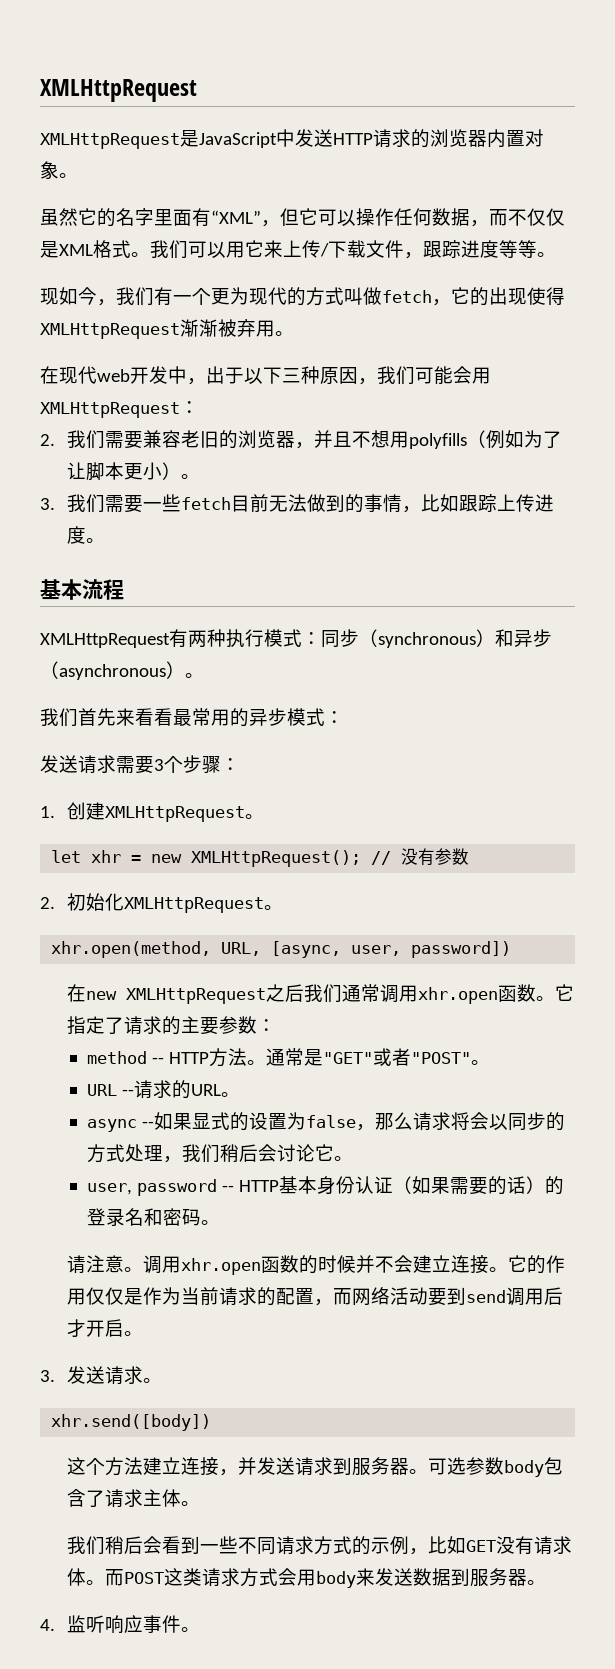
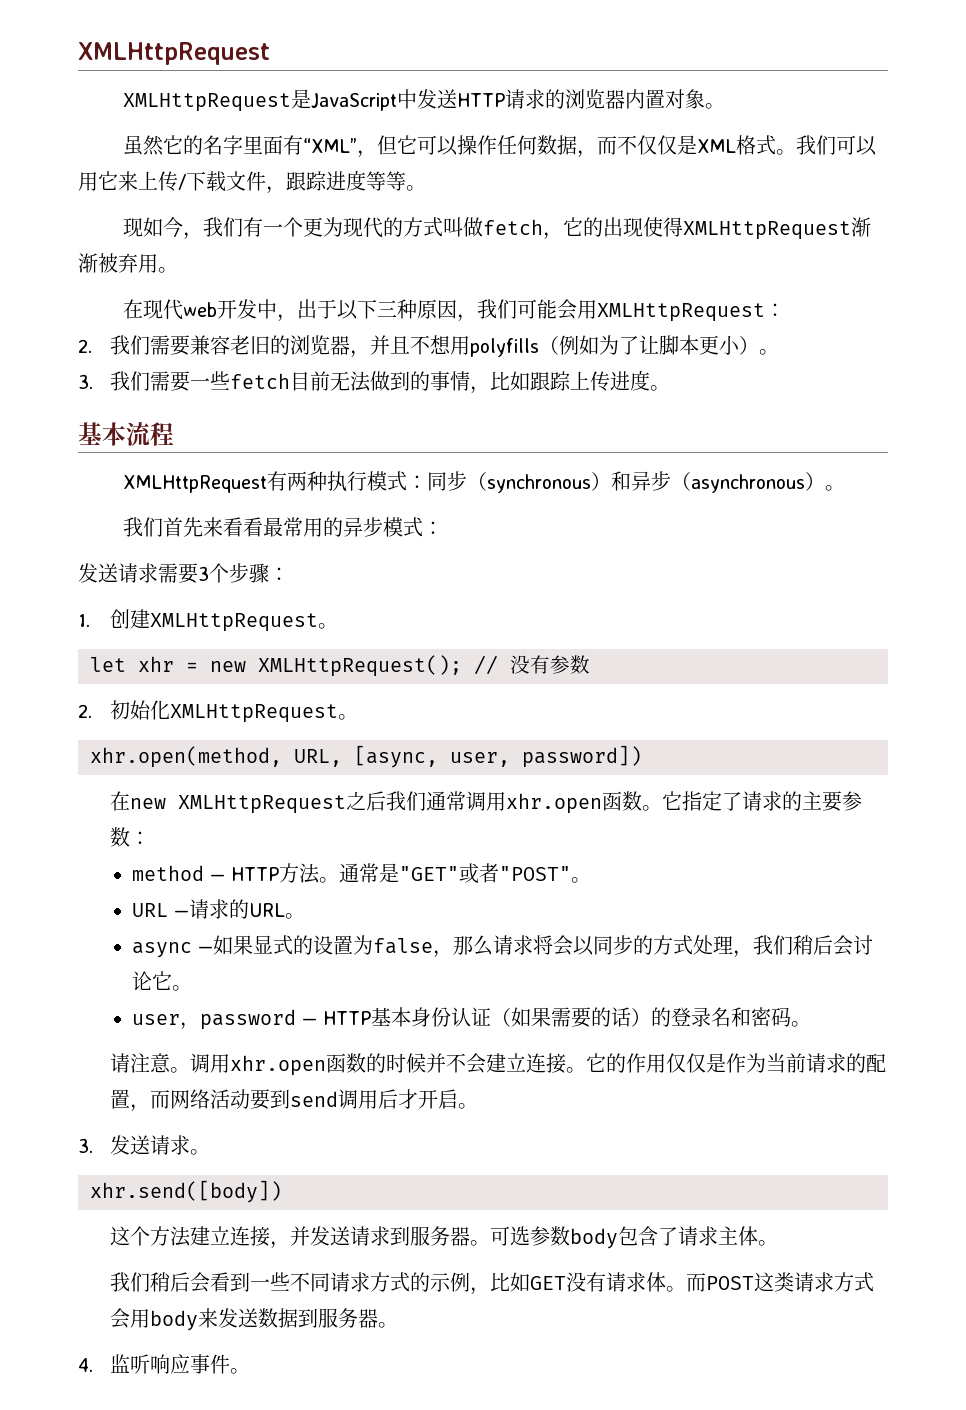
[151,1057,164,1064] -- -> [210,874,226,881] —
[121,1089,134,1096] -- -> [174,910,190,917] —
[141,1121,154,1128] -- -> [198,946,214,953] —
[86,1179,234,1196] user, password -- -> [132,1009,318,1030] user，password —

